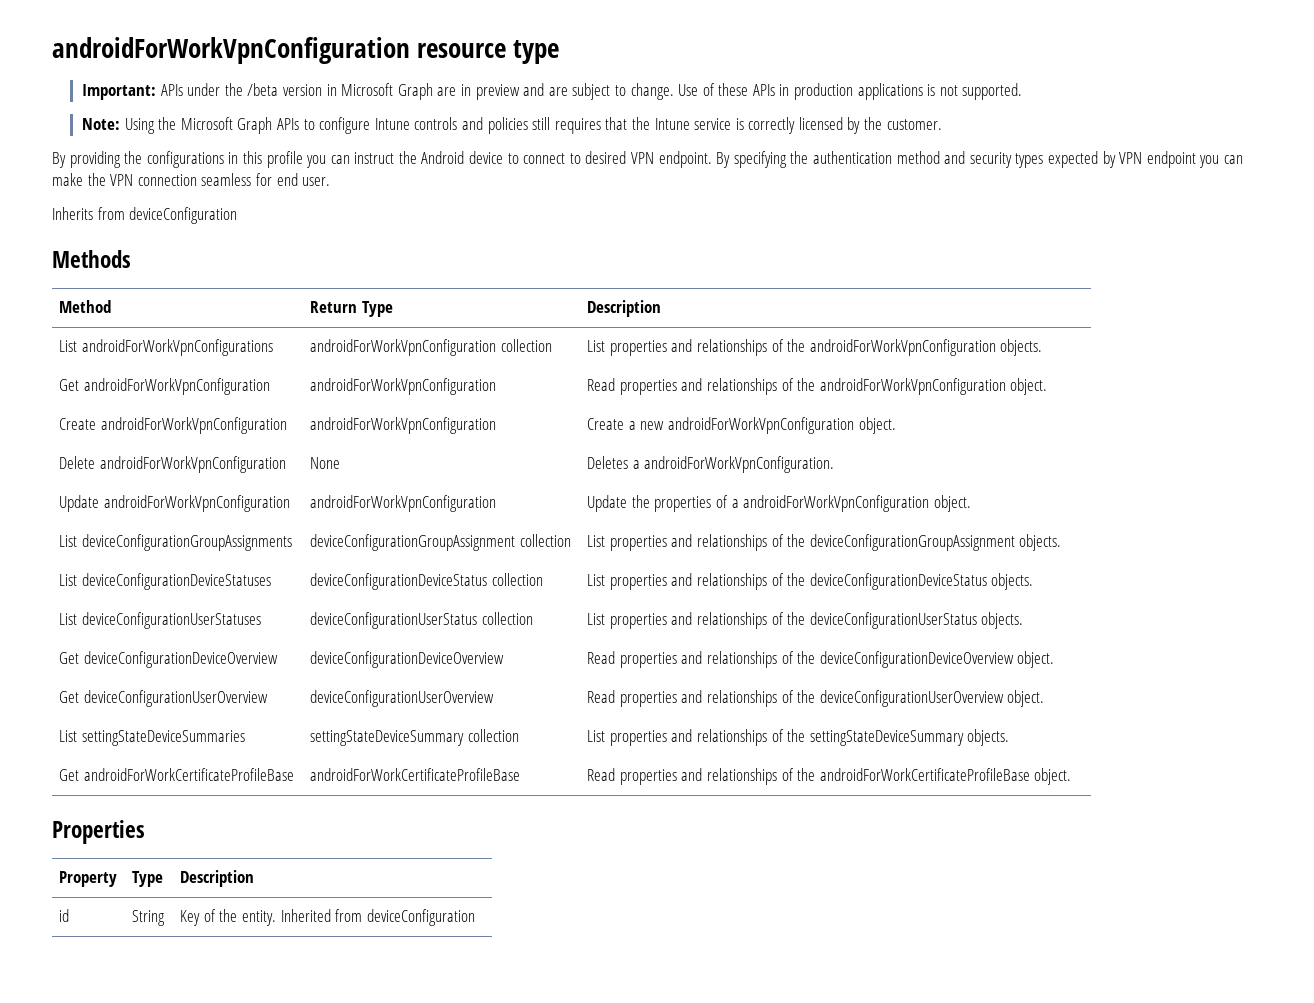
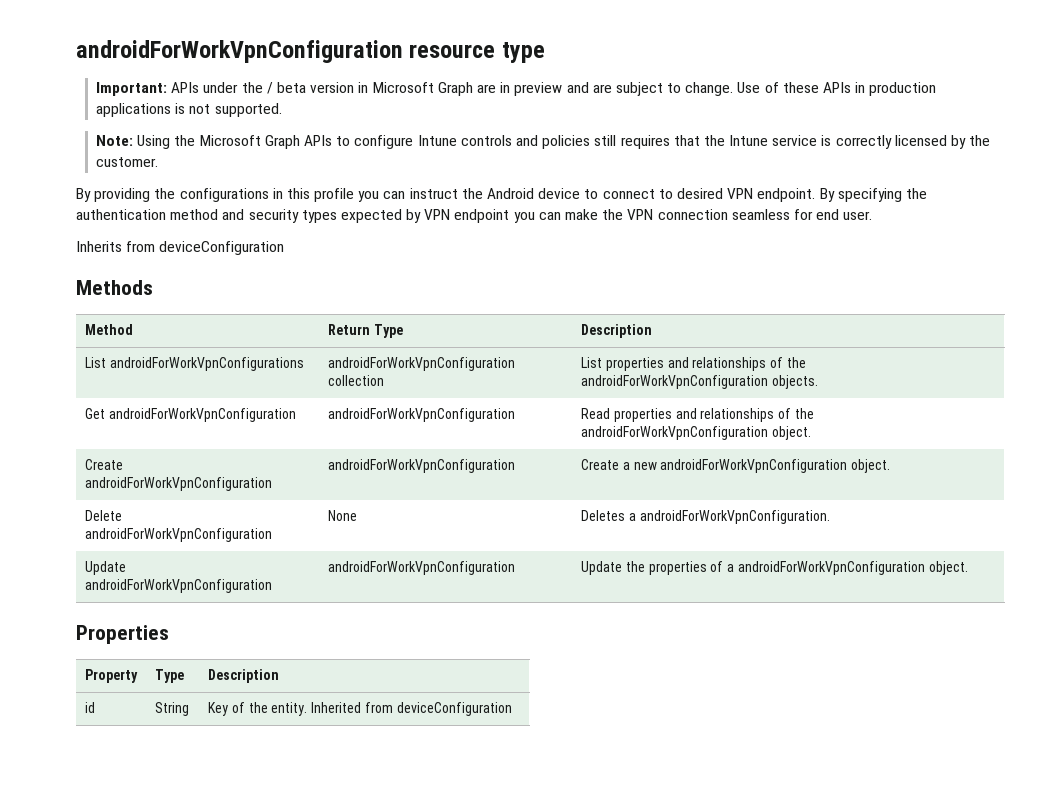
[247,83,279,96] /beta -> [266,82,307,94] / beta
[59,534,292,551] [310,534,571,551] [587,534,1062,551] [59,573,271,590] [310,573,543,590] [587,573,1034,590] [59,612,261,629] [310,612,533,629] [587,612,1024,629] [59,651,278,668] [310,651,505,668] [587,651,1055,668] [59,690,268,707] [310,690,495,707] [587,690,1045,707] [59,730,245,746] [310,729,519,746] [587,729,1010,746] [59,768,294,781] [310,768,521,781] [587,768,1072,785] // List deviceConfigurationGroupAssignments | deviceConfigurationGroupAssignment collection | List properties and relationships of the deviceConfigurationGroupAssignment objects. // List deviceConfigurationDeviceStatuses | deviceConfigurationDeviceStatus collection | List properties and relationships of the deviceConfigurationDeviceStatus objects. // List deviceConfigurationUserStatuses | deviceConfigurationUserStatus collection | List properties and relationships of the deviceConfigurationUserStatus objects. // Get deviceConfigurationDeviceOverview | deviceConfigurationDeviceOverview | Read properties and relationships of the deviceConfigurationDeviceOverview object. // Get deviceConfigurationUserOverview | deviceConfigurationUserOverview | Read properties and relationships of the deviceConfigurationUserOverview object. // List settingStateDeviceSummaries | settingStateDeviceSummary collection | List properties and relationships of the settingStateDeviceSummary objects. // Get androidForWorkCertificateProfileBase | androidForWorkCertificateProfileBase | Read properties and relationships of the androidForWorkCertificateProfileBase object. -> (968, 568) none

